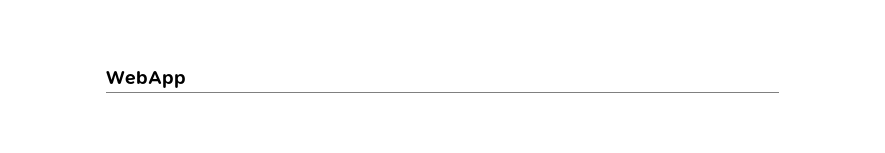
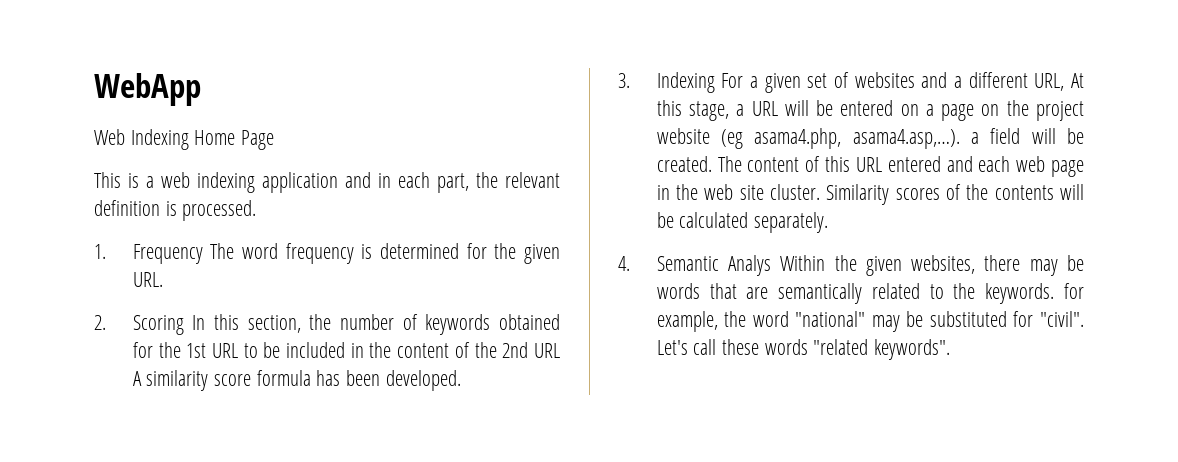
(186, 79) none -> [94,129,275,150] [94,172,560,193] [94,200,257,221] [94,243,560,264] [132,272,163,287] [94,314,560,335] [132,342,560,358] [132,370,461,391] [618,72,1084,93] [656,100,1084,121] [656,128,1084,149] [656,156,1084,177] [656,184,1084,205] [656,212,829,233] [618,255,1084,276] [656,283,1084,304] [656,311,1085,332] [656,339,951,360] // Web Indexing Home Page // This is a web indexing application and in each part, the relevant definition is processed. // 1. Frequency The word frequency is determined for the given URL. // 2. Scoring In this section, the number of keywords obtained for the 1st URL to be included in the content of the 2nd URL A similarity score formula has been developed. // 3. Indexing For a given set of websites and a different URL, At this stage, a URL will be entered on a page on the project website (eg asama4.php, asama4.asp,…). a field will be created. The content of this URL entered and each web page in the web site cluster. Similarity scores of the contents will be calculated separately. // 4. Semantic Analys Within the given websites, there may be words that are semantically related to the keywords. for example, the word "national" may be substituted for "civil". Let's call these words "related keywords".

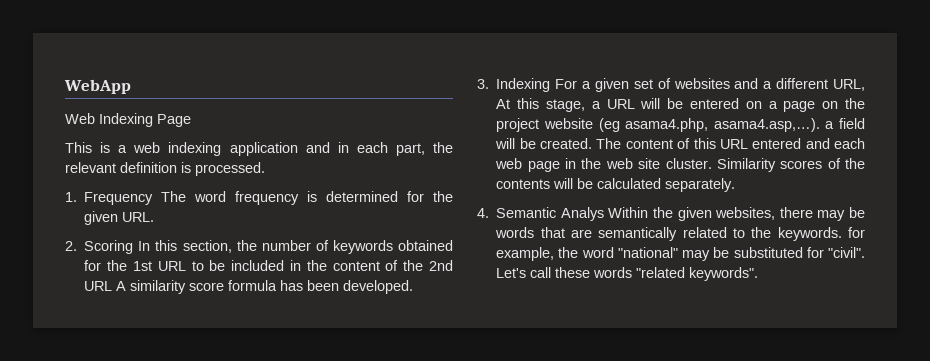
[194,130,236,145] Home -> (153, 120) none

